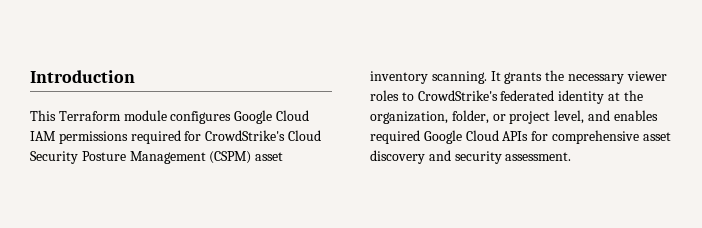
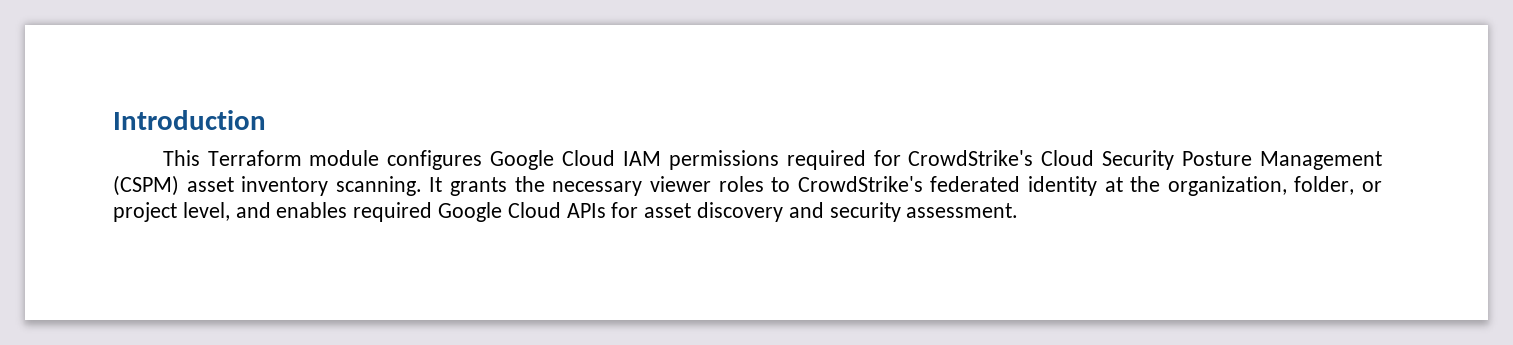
[551,130,639,144] comprehensive -> (639, 210) none

